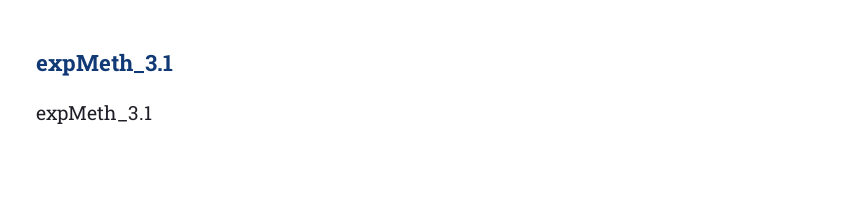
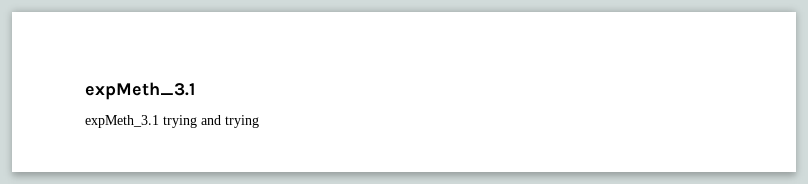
(152, 114) none -> [163,115,259,128] trying and trying

